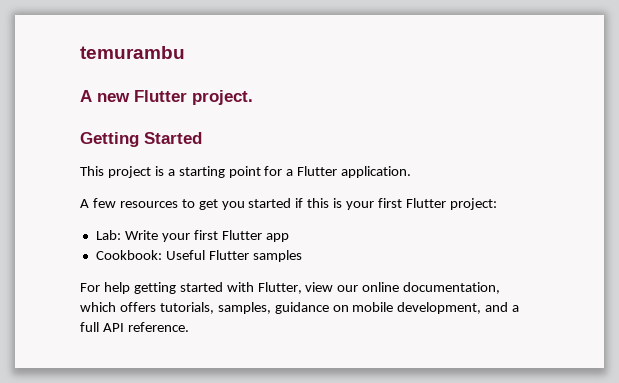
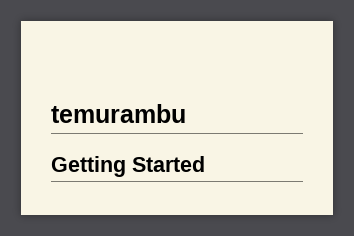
[80,90,253,105] [80,132,202,147] [80,166,412,178] [80,198,497,210] [95,230,289,242] [95,250,302,262] [80,282,501,294] [80,302,520,314] [80,322,189,332] A new Flutter project. // Getting Started // This project is a starting point for a Flutter application. // A few resources to get you started if this is your first Flutter project: // Lab: Write your first Flutter app // Cookbook: Useful Flutter samples // For help getting started with Flutter, view our online documentation, which offers tutorials, samples, guidance on mobile development, and a full API reference. -> [51,156,205,177] Getting Started

